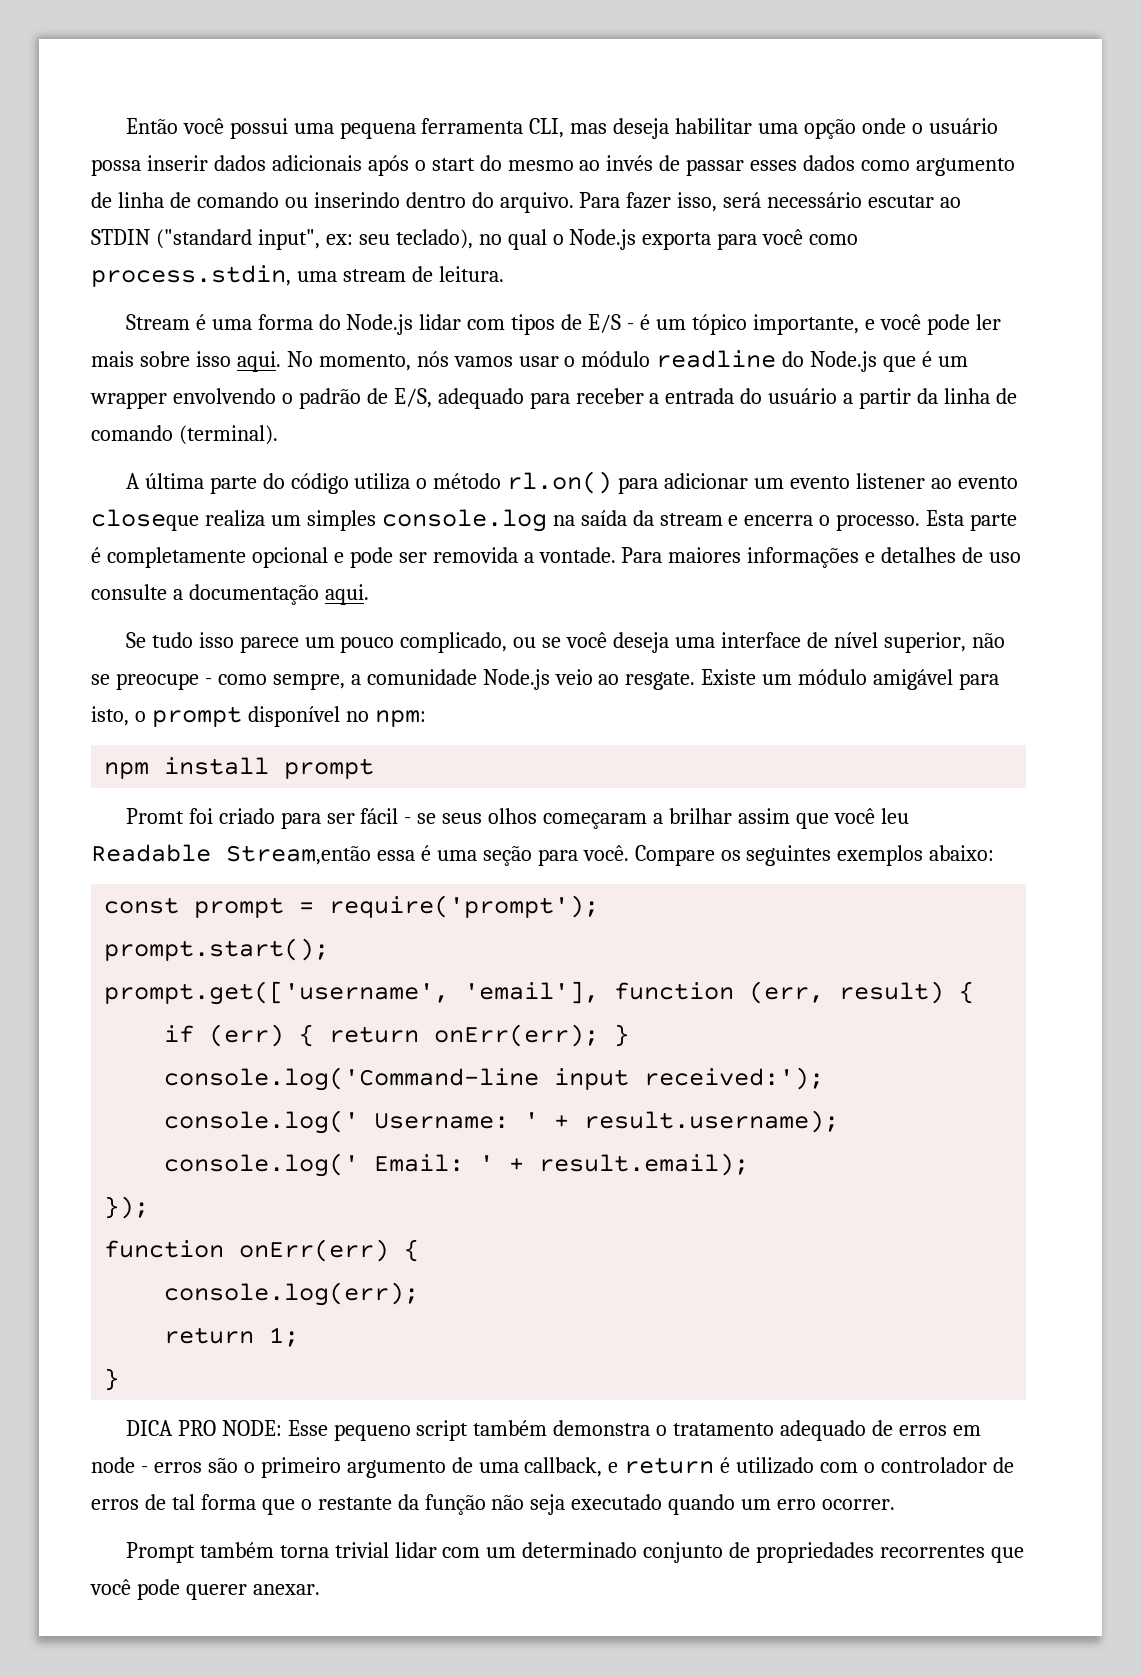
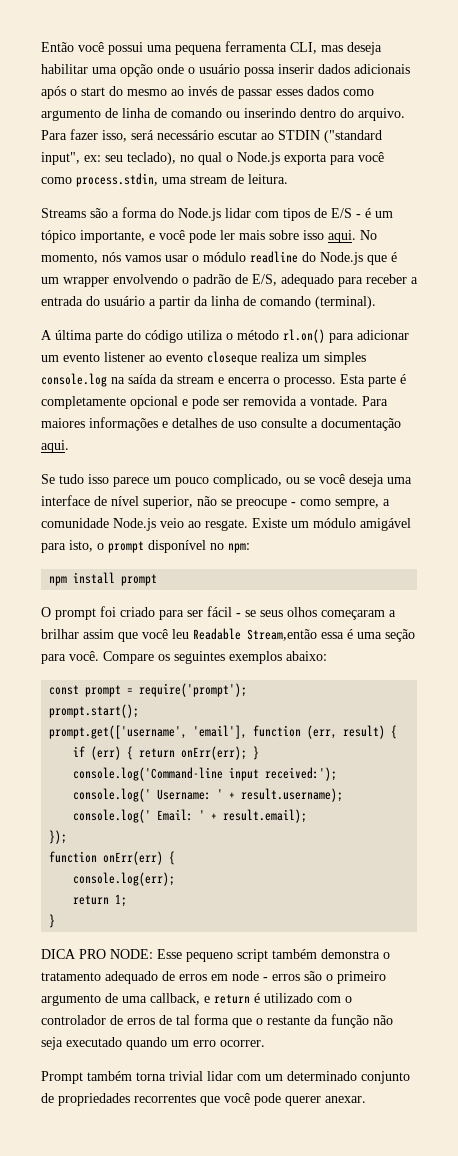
[125,314,252,330] Stream é uma -> [41,208,119,218] Streams são a
[125,808,184,824] Promt -> [41,607,96,620] O prompt

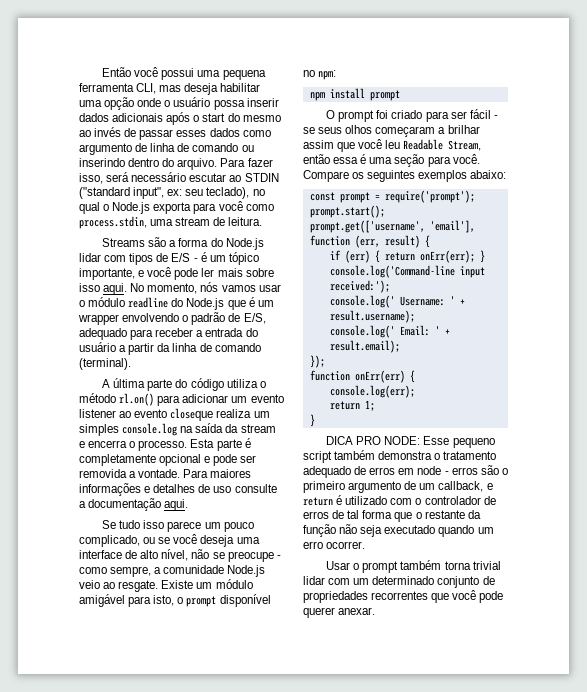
[111,496,193,509] nível superior, -> [140,549,189,561] alto nível,
[247,629,317,641] Stream,então -> [448,140,482,151] [303,154,330,164] Stream, então
[122,996,147,1003] uma -> [419,483,436,490] um
[41,1071,83,1084] Prompt -> [326,561,399,573] Usar o prompt

